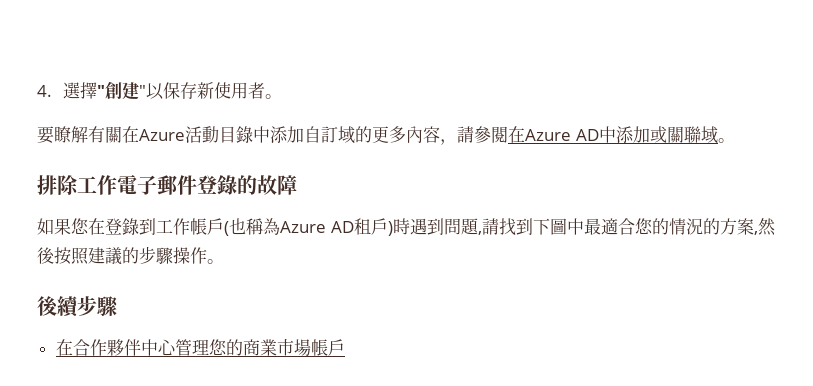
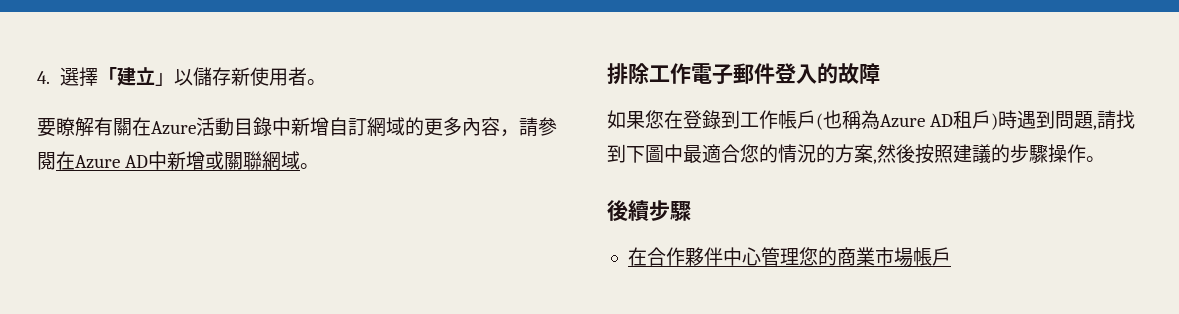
[96,82,180,100] "創建"以保 -> [97,67,212,86] 「建立」以儲
[270,126,338,143] 添加自訂 -> [291,117,386,137] 新增自訂網
[615,126,702,143] 添加或關聯 -> [167,151,282,171] 新增或關聯網
[217,175,237,195] 錄 -> [796,64,817,84] 入

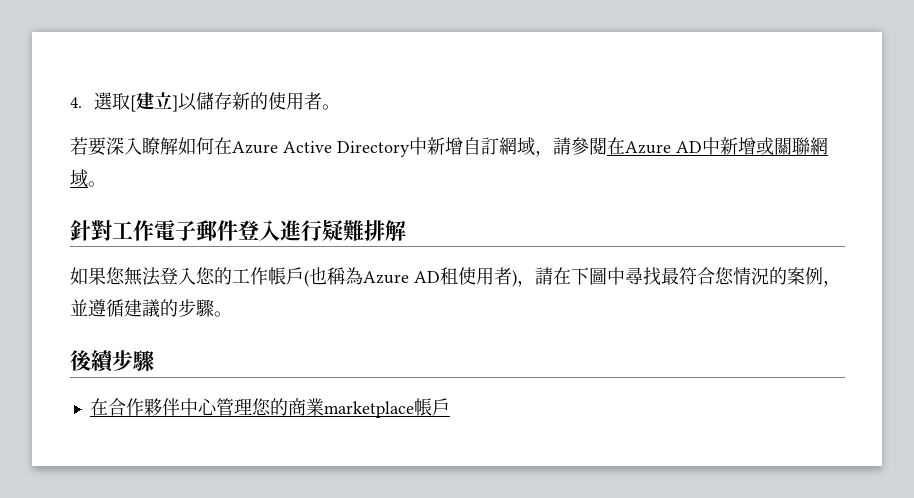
[78,67,174,87] 擇「建立」 -> [112,92,179,112] 取[建立]
(250, 76) none -> [250,92,269,110] 的
[37,117,272,137] 要瞭解有關在Azure活動目錄 -> [70,137,410,157] 若要深入瞭解如何在Azure Active Directory
[405,117,500,136] 的更多內容 -> (535, 146) none
[607,63,649,84] 排除 -> [70,220,112,241] 針對
[817,63,880,84] 的故障 -> [280,219,406,241] 進行疑難排解
[664,110,740,129] 在登錄到 -> [124,267,232,286] 無法登入您的
[972,110,1136,130] [607,144,953,164] 戶)時遇到問題,請找到下圖中最適合您的情況的方案,然後按照 -> [458,267,841,287] [70,299,124,317] 使用者)，請在下圖中尋找最符合您情況的案例，並遵循
[1048,144,1086,163] 操作 -> (214, 308) none
[874,247,913,267] 市場 -> [323,401,414,418] marketplace

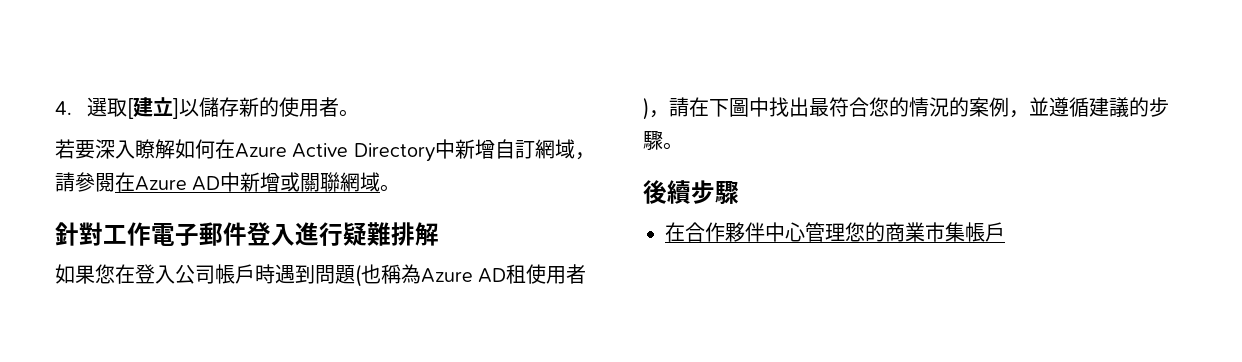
[124,267,304,286] 無法登入您的工作帳戶 -> [115,264,355,284] 在登入公司帳戶時遇到問題
[625,267,661,286] 尋找 -> [769,97,809,117] 找出
(734, 276) none -> [889,97,909,117] 的
[323,401,414,418] marketplace -> [925,222,965,242] 市集

